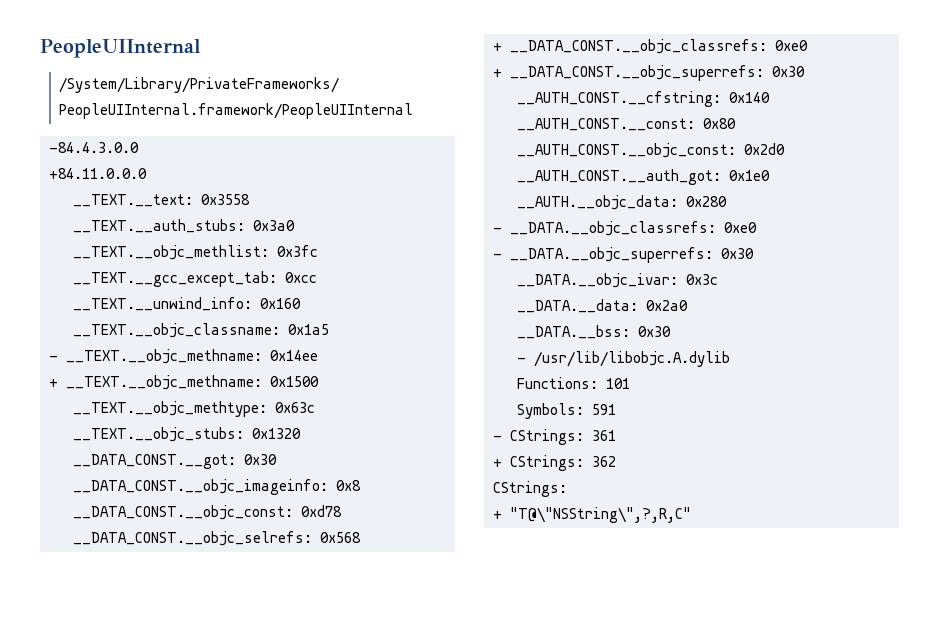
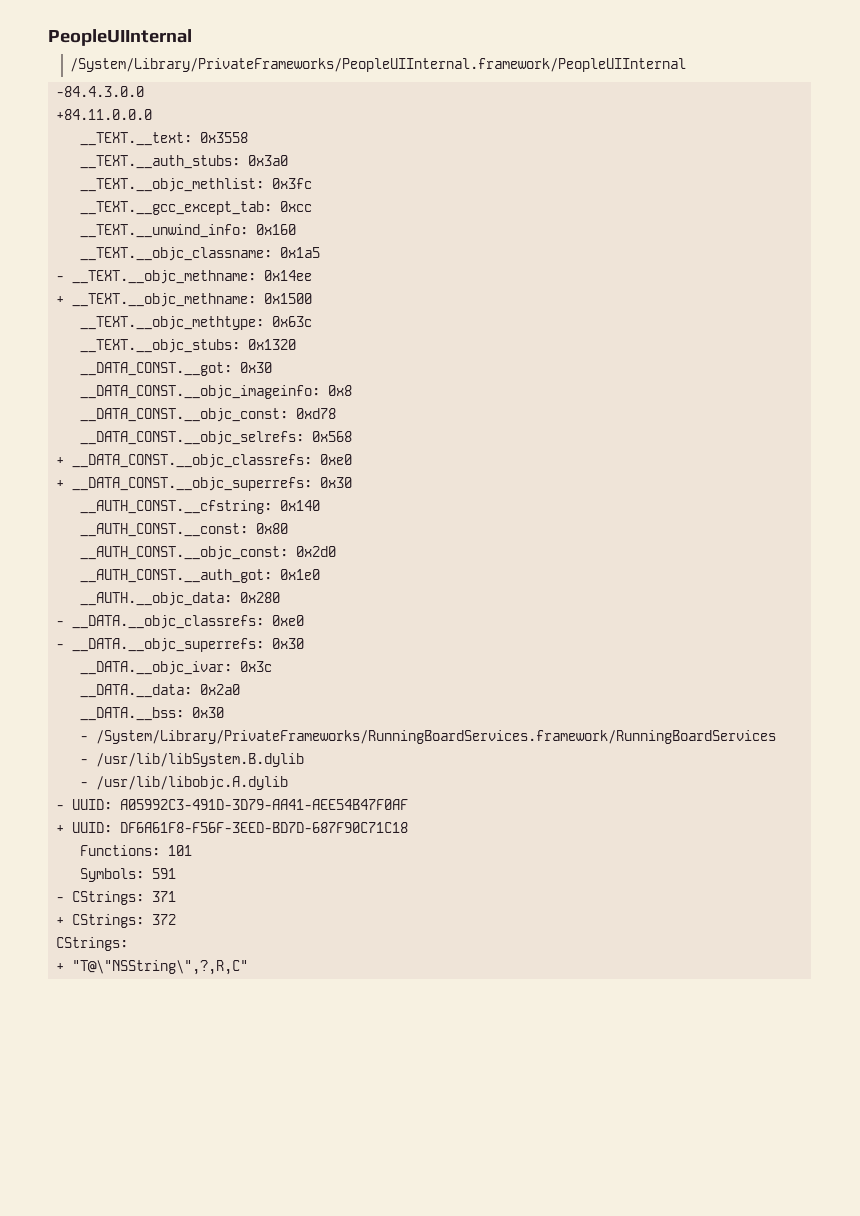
[534,351,730,367] /usr/lib/libobjc.A.dylib -> [95,730,776,744] [79,753,304,767] [79,776,288,790] [55,799,408,810] [55,822,408,833] /System/Library/PrivateFrameworks/RunningBoardServices.framework/RunningBoardServices // - /usr/lib/libSystem.B.dylib // - /usr/lib/libobjc.A.dylib // - UUID: A05992C3-491D-3D79-AA41-AEE54B47F0AF // + UUID: DF6A61F8-F56F-3EED-BD7D-687F90C71C18
[592,430,616,441] 361 -> [151,891,176,902] 371
[592,456,616,467] 362 -> [151,914,176,925] 372

